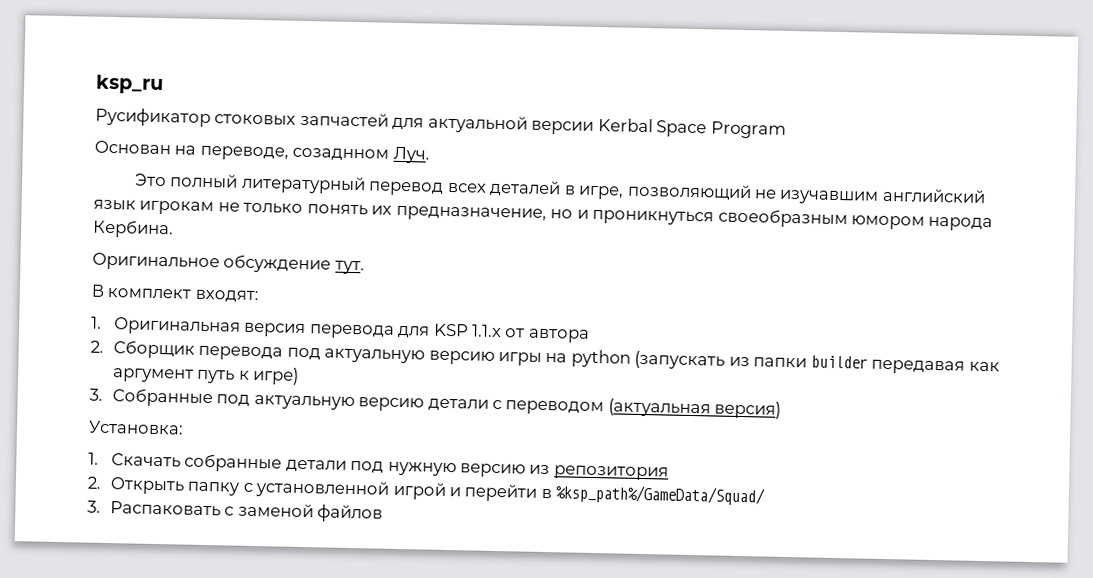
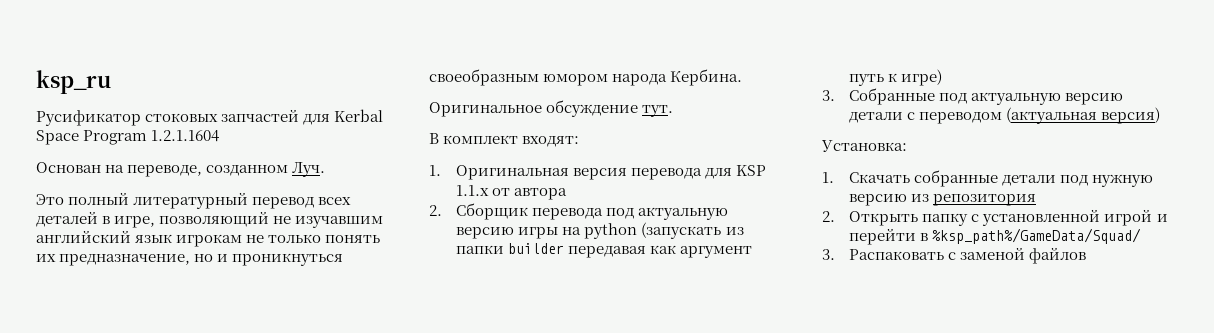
[427,114,595,135] актуальной версии -> (331, 119) none
(787, 130) none -> [151,130,220,142] 1.2.1.1604
[292,147,390,162] созаднном -> [206,165,289,176] созданном

